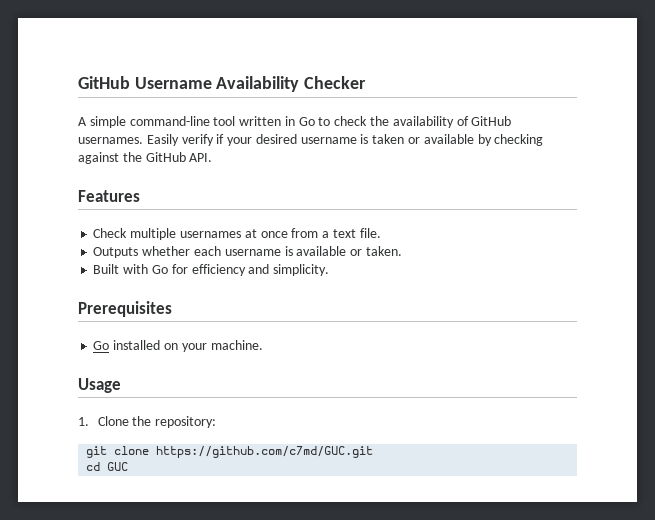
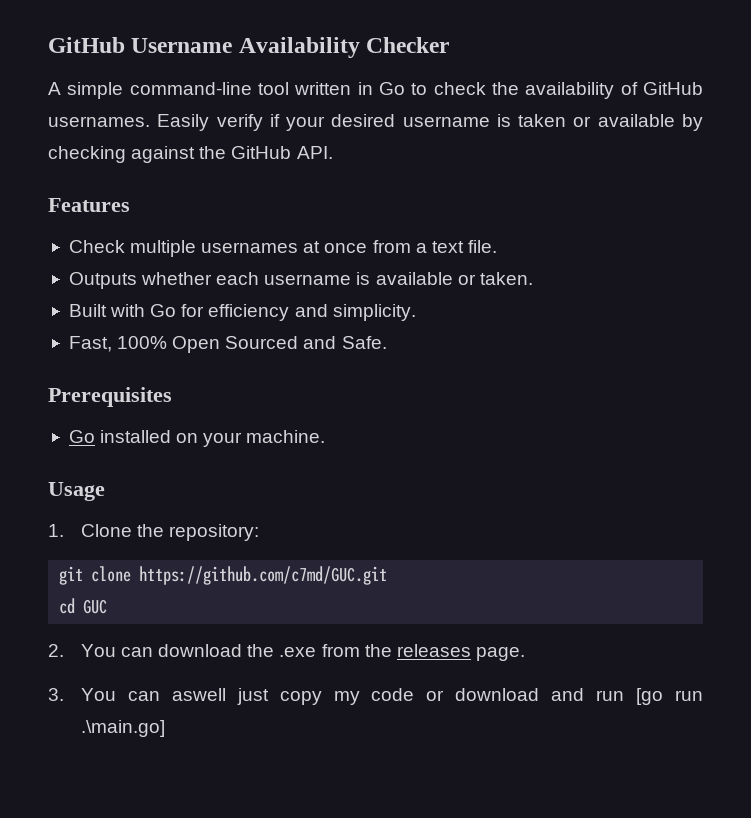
(330, 270) none -> [68,336,387,353] // Fast, 100% Open Sourced and Safe.
(129, 466) none -> [48,644,525,661] [48,688,703,705] [80,720,165,737] // 2. You can download the .exe from the releases page. // 3. You can aswell just copy my code or download and run [go run .\main.go]

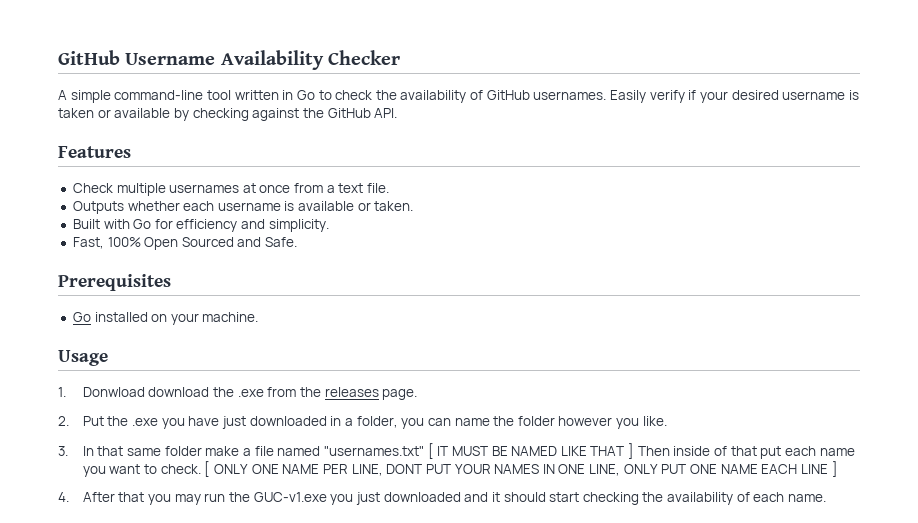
[80,524,260,541] [59,566,388,585] [59,598,108,614] [48,644,154,657] Clone the repository: // git clone https://github.com/c7md/GUC.git // cd GUC // 2. You can -> [82,387,145,397] Donwload
[48,688,703,705] [80,720,165,737] 3. You can aswell just copy my code or download and run [go run .\main.go] -> [58,416,667,429] [58,443,855,459] [82,461,838,477] [58,492,827,505] 2. Put the .exe you have just downloaded in a folder, you can name the folder however you like. // 3. In that same folder make a file named "usernames.txt" [ IT MUST BE NAMED LIKE THAT ] Then inside of that put each name you want to check. [ ONLY ONE NAME PER LINE, DONT PUT YOUR NAMES IN ONE LINE, ONLY PUT ONE NAME EACH LINE ] // 4. After that you may run the GUC-v1.exe you just downloaded and it should start checking the availability of each name.

